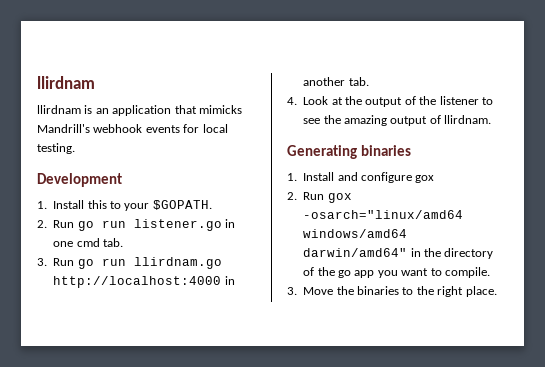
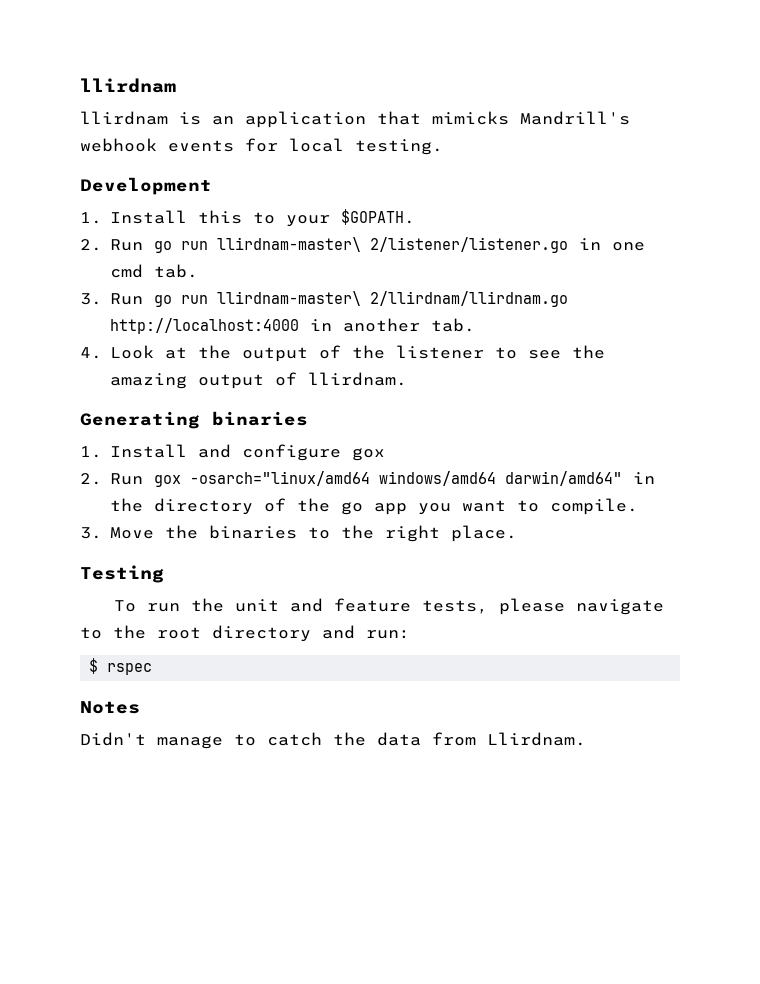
[133,219,222,231] listener.go -> [216,237,568,253] llirdnam-master\ 2/listener/listener.go
[133,257,222,269] llirdnam.go -> [216,291,568,307] llirdnam-master\ 2/llirdnam/llirdnam.go
(497, 291) none -> [80,565,164,583] [113,598,664,615] [80,625,410,642] [89,658,153,675] [80,701,140,714] [80,732,586,749] // Testing // To run the unit and feature tests, please navigate to the root directory and run: // $ rspec // Notes // Didn't manage to catch the data from Llirdnam.

